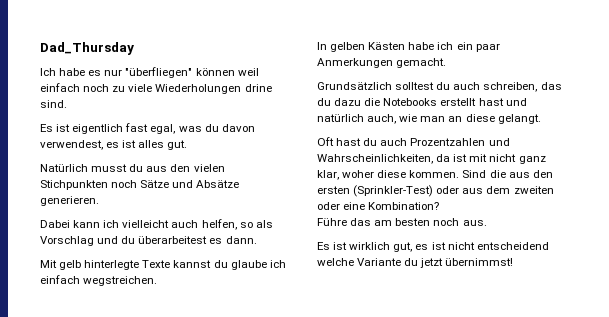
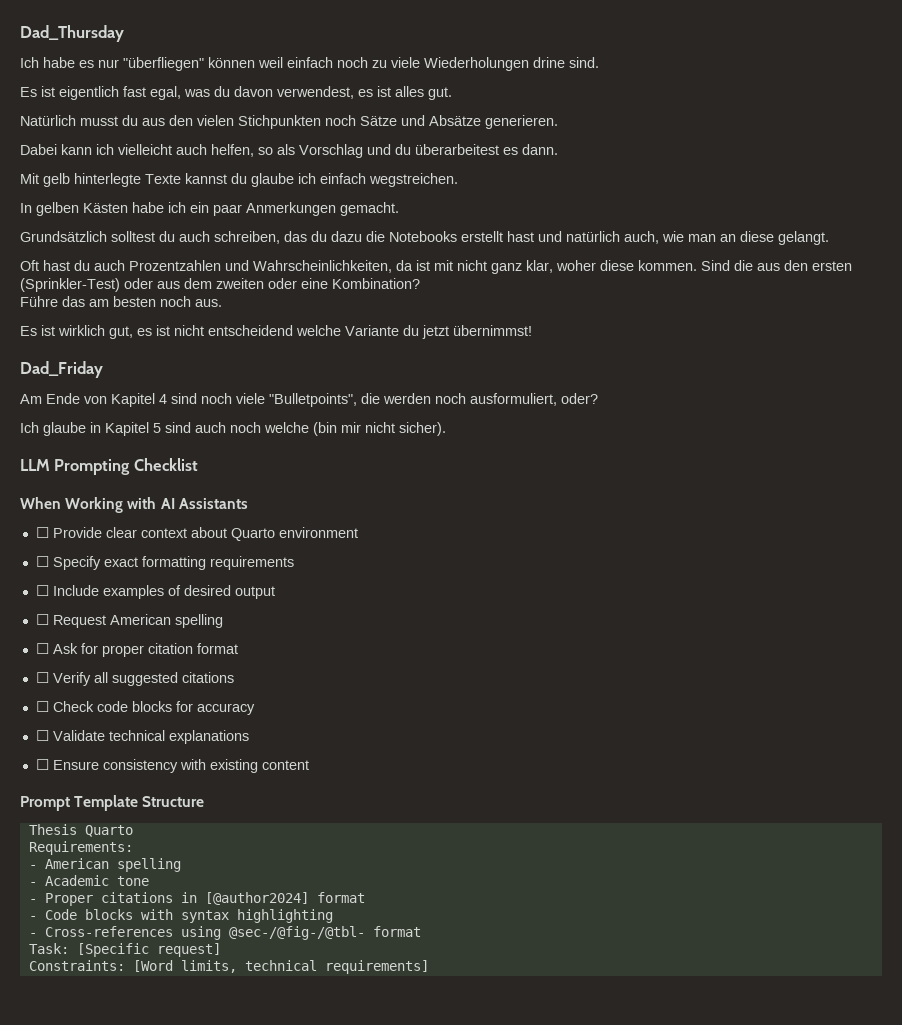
(514, 262) none -> [20,361,103,378] [20,393,598,407] [20,422,446,436] [20,458,198,475] [20,497,248,513] [35,527,358,541] [35,556,294,570] [35,585,275,599] [35,614,223,628] [35,643,238,657] [35,672,234,686] [35,701,255,715] [35,730,249,744] [35,759,309,773] [20,795,205,811] [28,824,133,837] [28,841,133,855] [28,858,181,872] [28,875,149,886] [28,892,365,906] [28,909,333,923] [28,926,421,940] [28,943,221,957] [28,960,429,974] // Dad_Friday // Am Ende von Kapitel 4 sind noch viele "Bulletpoints", die werden noch ausformuliert, oder? // Ich glaube in Kapitel 5 sind auch noch welche (bin mir nicht sicher). // LLM Prompting Checklist // When Working with AI Assistants // ☐ Provide clear context about Quarto environment // ☐ Specify exact formatting requirements // ☐ Include examples of desired output // ☐ Request American spelling // ☐ Ask for proper citation format // ☐ Verify all suggested citations // ☐ Check code blocks for accuracy // ☐ Validate technical explanations // ☐ Ensure consistency with existing content // Prompt Template Structure // Thesis Quarto // Requirements: // - American spelling // - Academic tone // - Proper citations in [@author2024] format // - Code blocks with syntax highlighting // - Cross-references using @sec-/@fig-/@tbl- format // Task: [Specific request] // Constraints: [Word limits, technical requirements]

